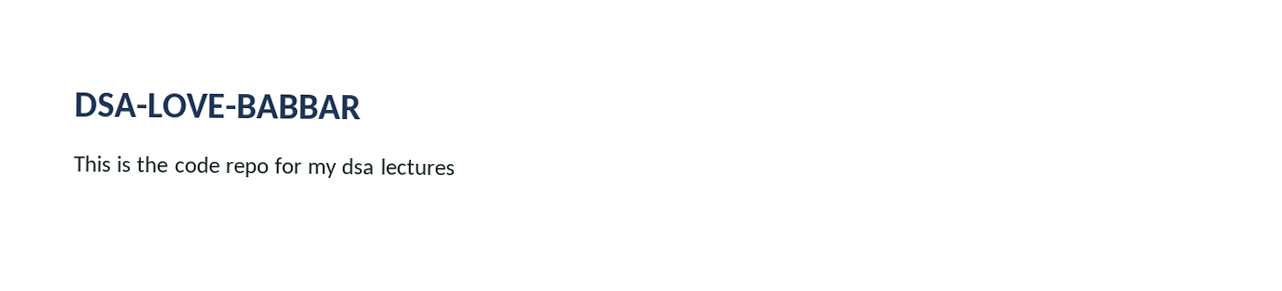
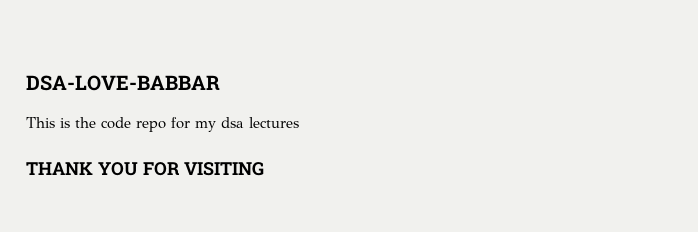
(455, 167) none -> [26,162,264,176] // THANK YOU FOR VISITING

